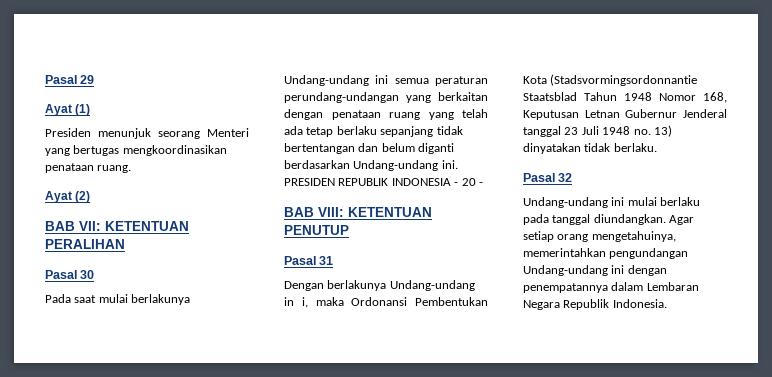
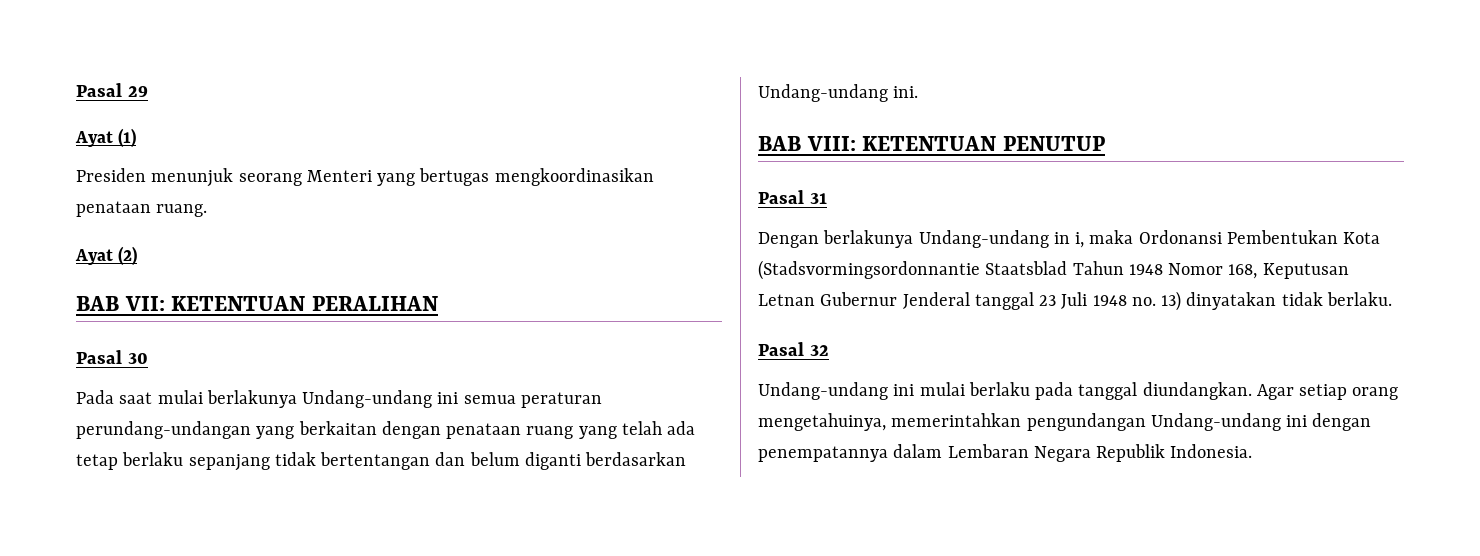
[284,178,483,186] PRESIDEN REPUBLIK INDONESIA - 20 - -> (919, 92) none

